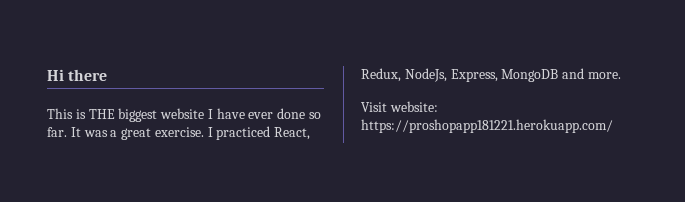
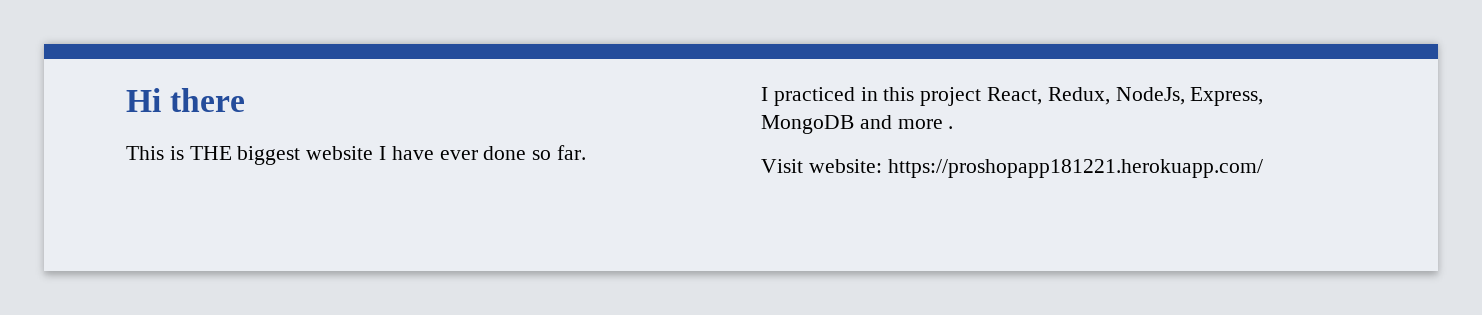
[70,126,271,140] It was a great exercise. I practiced -> [761,87,982,106] // I practiced in this project
[587,72,621,79] more. -> [897,119,954,129] more .

